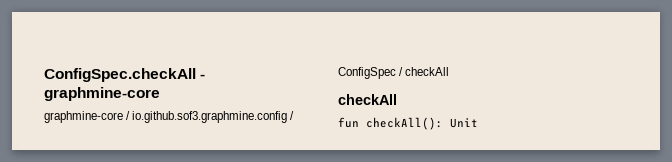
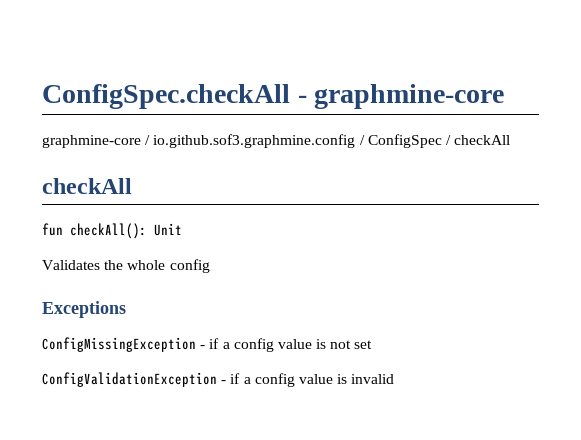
(478, 123) none -> [42,259,210,273] [42,301,126,318] [42,337,373,352] [42,372,395,387] // Validates the whole config // Exceptions // ConfigMissingException - if a config value is not set // ConfigValidationException - if a config value is invalid

